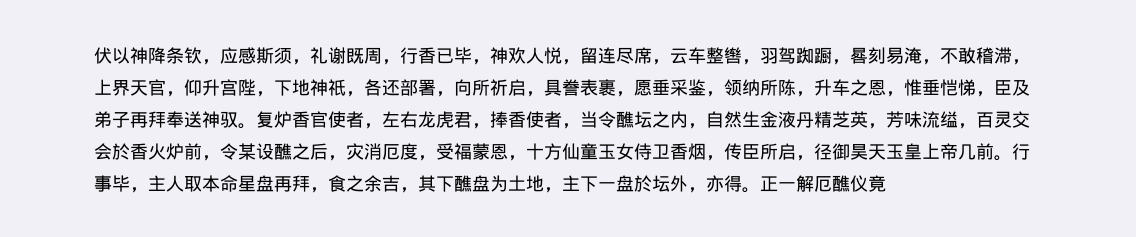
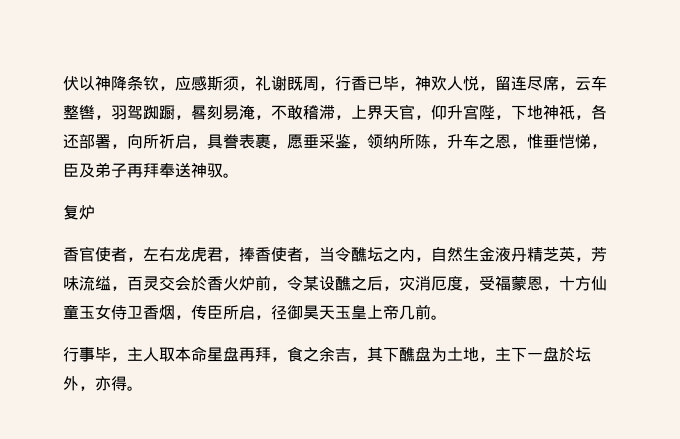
(256, 126) none -> (239, 175) //
(292, 119) none -> (95, 212) //
(1012, 158) none -> (447, 317) //
[760,175,886,192] 正一解厄醮仪竟 -> (143, 388) none

